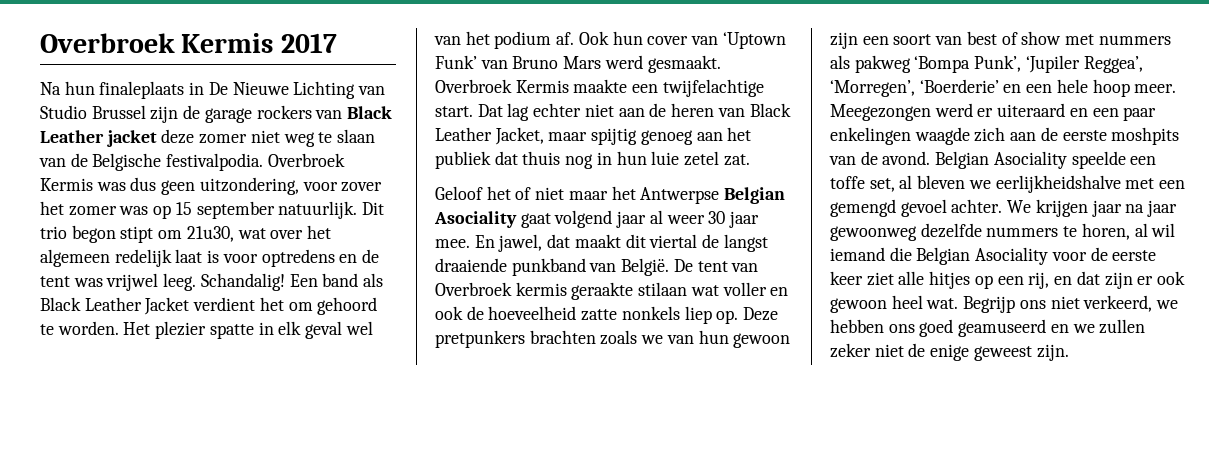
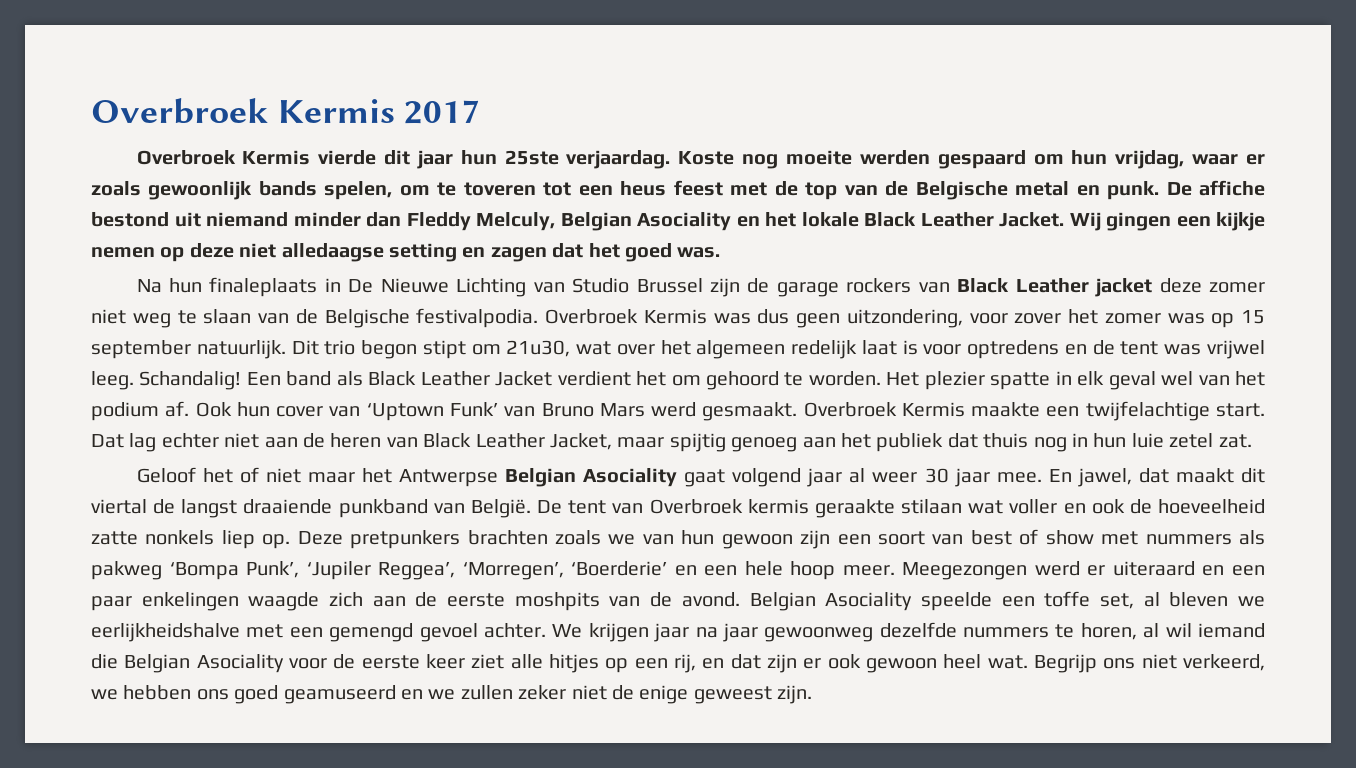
(337, 43) none -> [136,150,1265,169] [91,180,1265,200] [91,212,1265,231] [91,243,721,262] // Overbroek Kermis vierde dit jaar hun 25ste verjaardag. Koste nog moeite werden gespaard om hun vrijdag, waar er zoals gewoonlijk bands spelen, om te toveren tot een heus feest met de top van de Belgische metal en punk. De affiche bestond uit niemand minder dan Fleddy Melculy, Belgian Asociality en het lokale Black Leather Jacket. Wij gingen een kijkje nemen op deze niet alledaagse setting en zagen dat het goed was.

